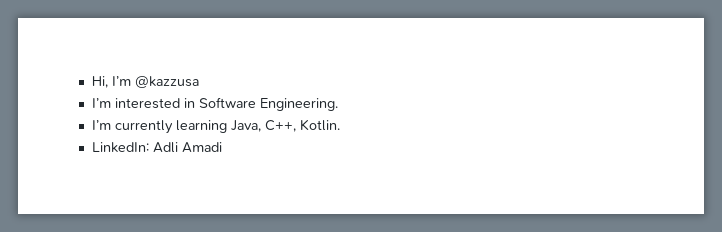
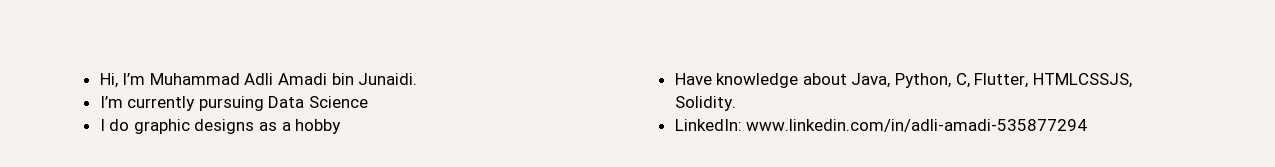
[134,76,199,88] [91,97,338,111] [91,119,340,134] @kazzusa // I’m interested in Software Engineering. // I’m currently learning Java, C++, Kotlin. -> [149,73,418,85] [99,96,369,111] [99,119,342,134] [674,73,1132,88] [674,96,736,111] Muhammad Adli Amadi bin Junaidi. // I’m currently pursuing Data Science // I do graphic designs as a hobby // Have knowledge about Java, Python, C, Flutter, HTMLCSSJS, Solidity.
[152,142,222,153] Adli Amadi -> [746,119,1088,132] www.linkedin.com/in/adli-amadi-535877294

